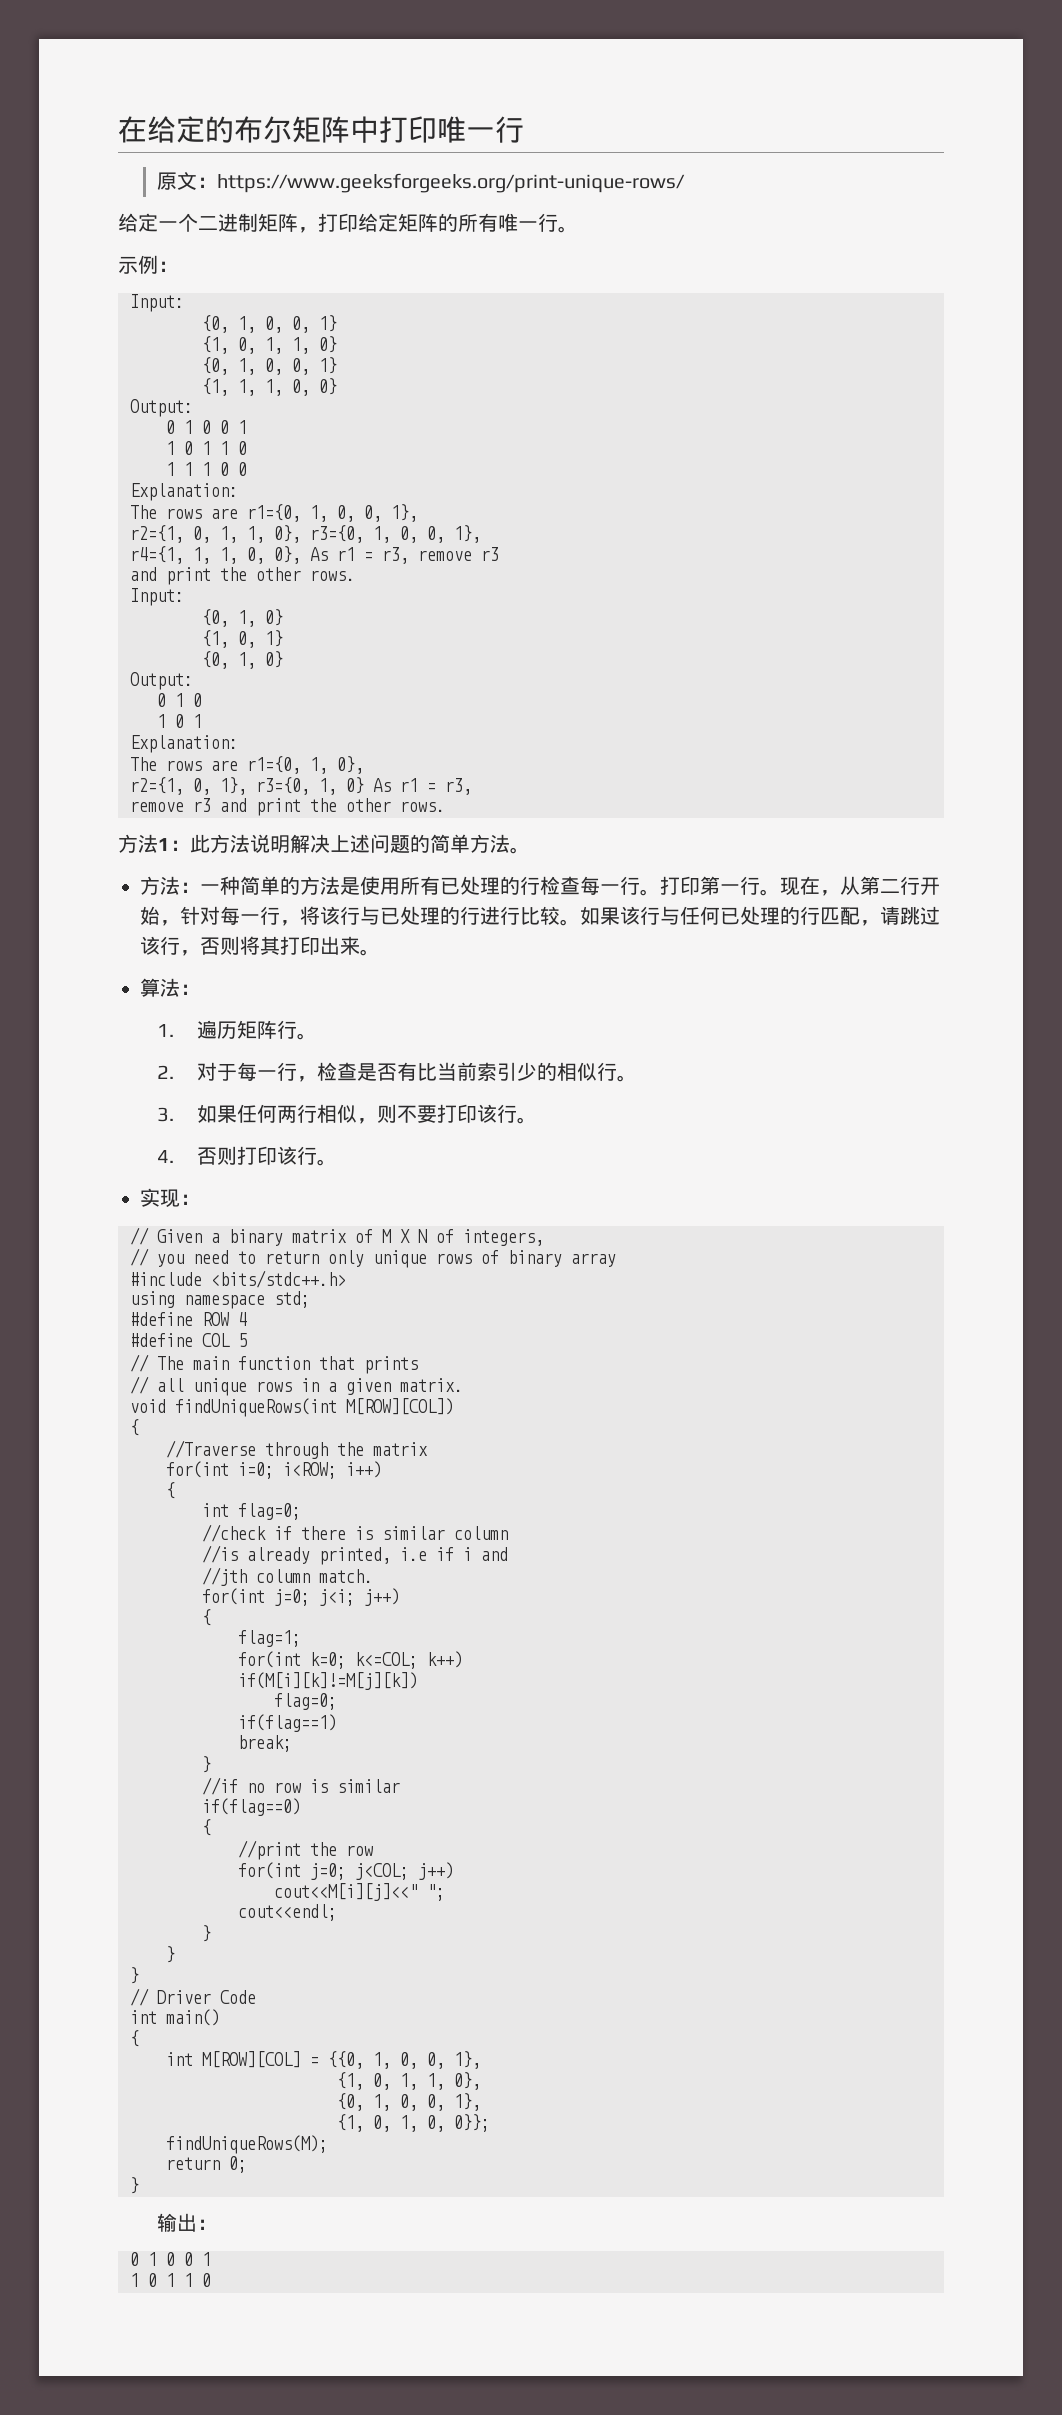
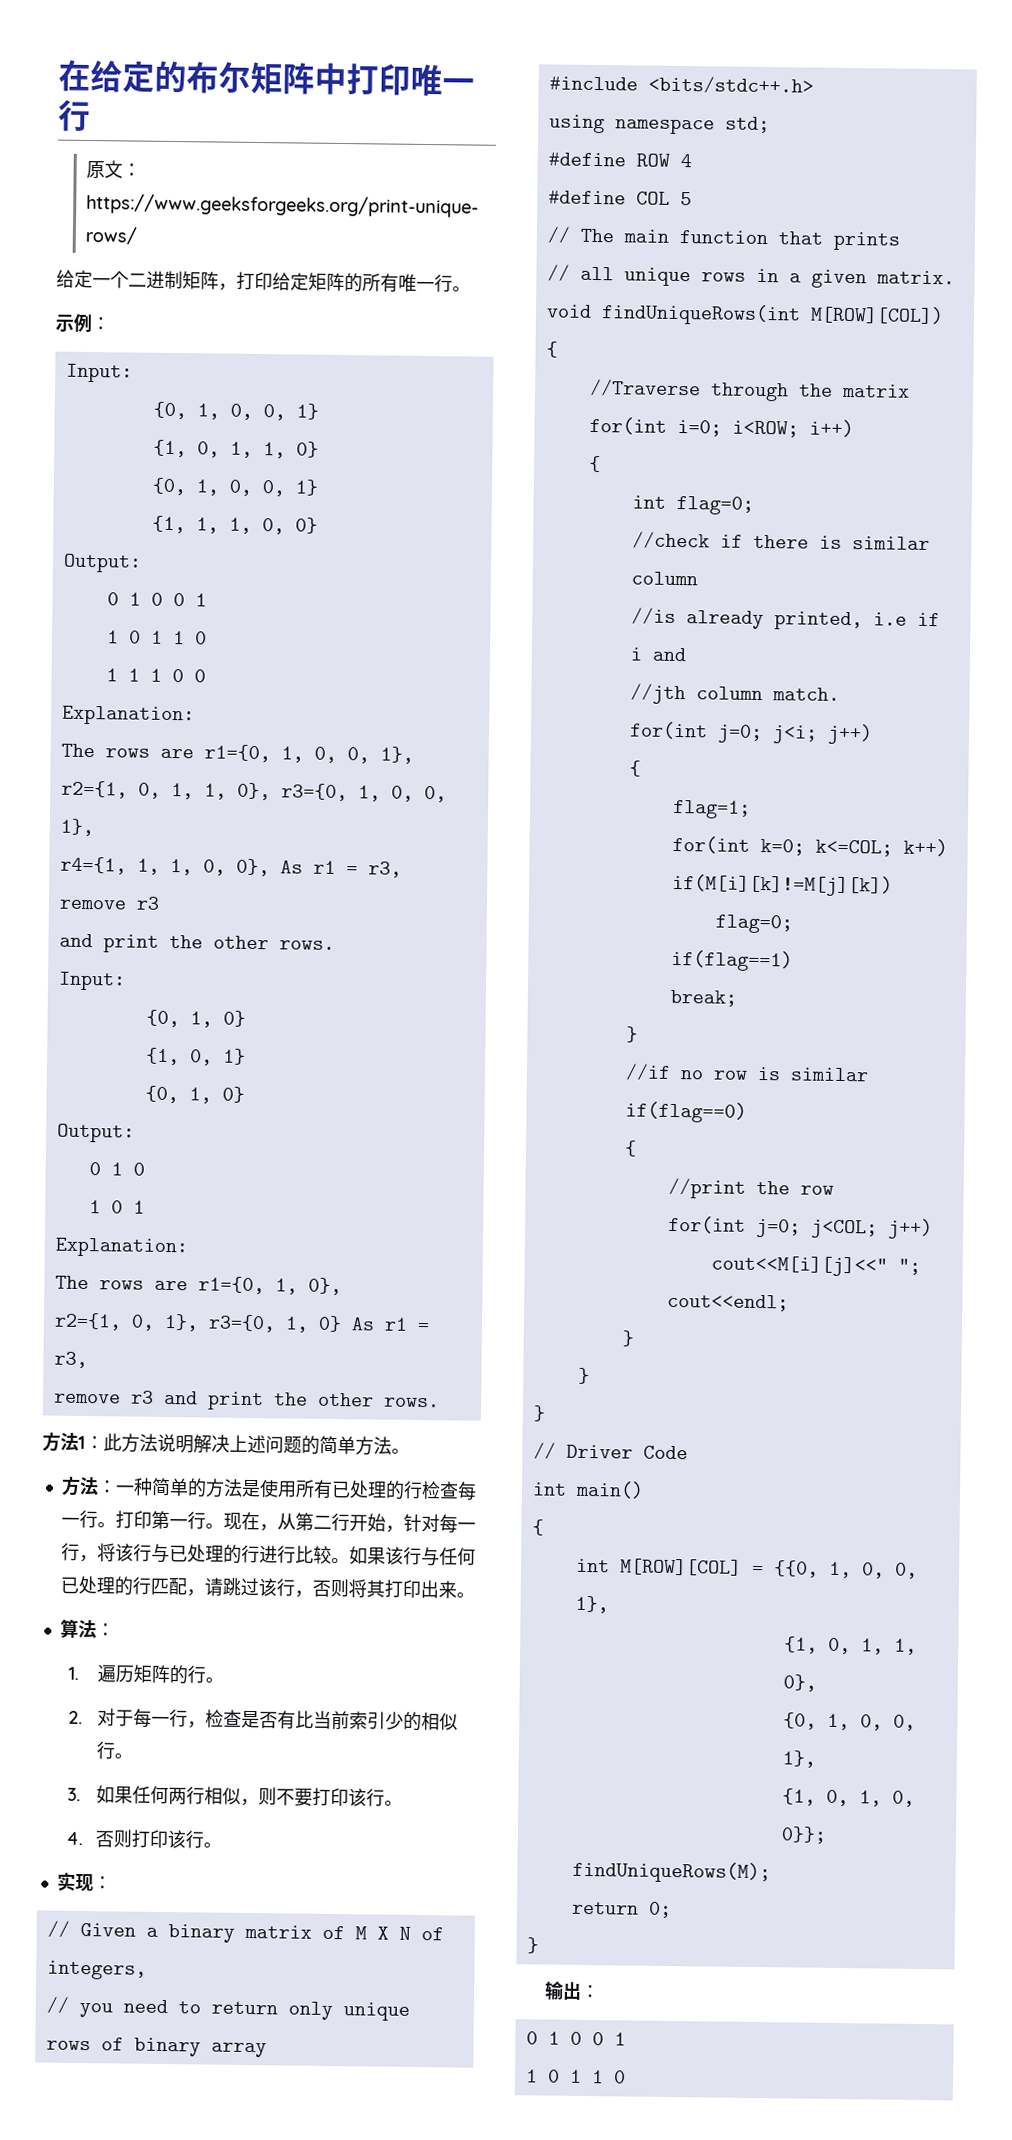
(277, 1029) none -> [169,1665,189,1685] 的

